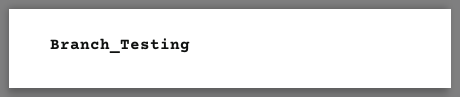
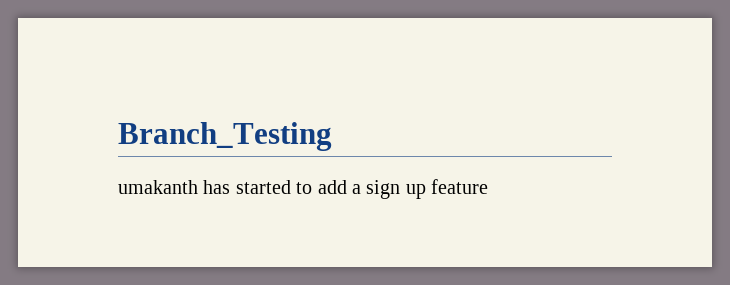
(190, 46) none -> [118,179,489,199] // umakanth has started to add a sign up feature

